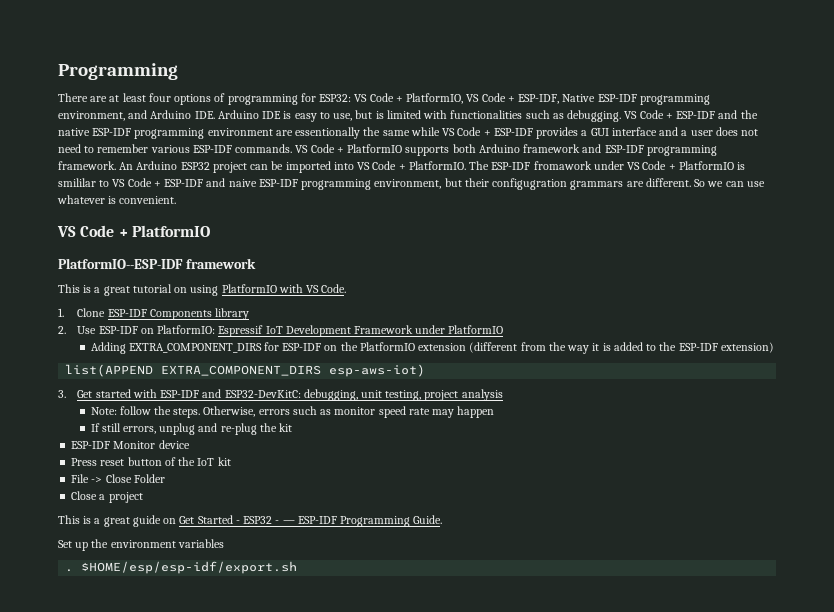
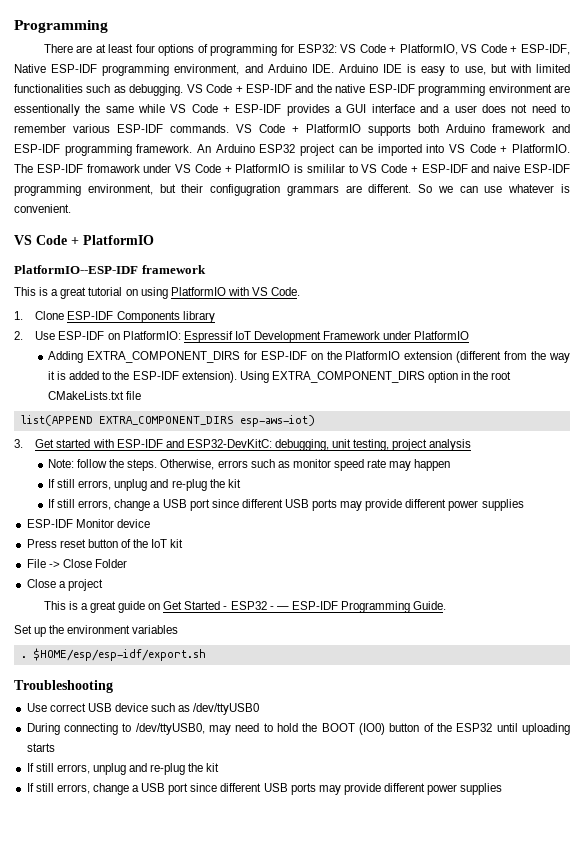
[375,110,448,119] is limited with -> [509,64,570,73] with limited
[720,342,774,353] extension) -> [181,371,512,383] [47,391,142,400] extension). Using EXTRA_COMPONENT_DIRS option in the root CMakeLists.txt file
(293, 427) none -> [47,499,524,511] // If still errors, change a USB port since different USB ports may provide different power supplies
(298, 567) none -> [14,680,113,693] [26,703,260,715] [26,723,571,735] [26,743,55,752] [26,763,220,775] [26,783,503,795] // Troubleshooting // Use correct USB device such as /dev/ttyUSB0 // During connecting to /dev/ttyUSB0, may need to hold the BOOT (IO0) button of the ESP32 until uploading starts // If still errors, unplug and re-plug the kit // If still errors, change a USB port since different USB ports may provide different power supplies

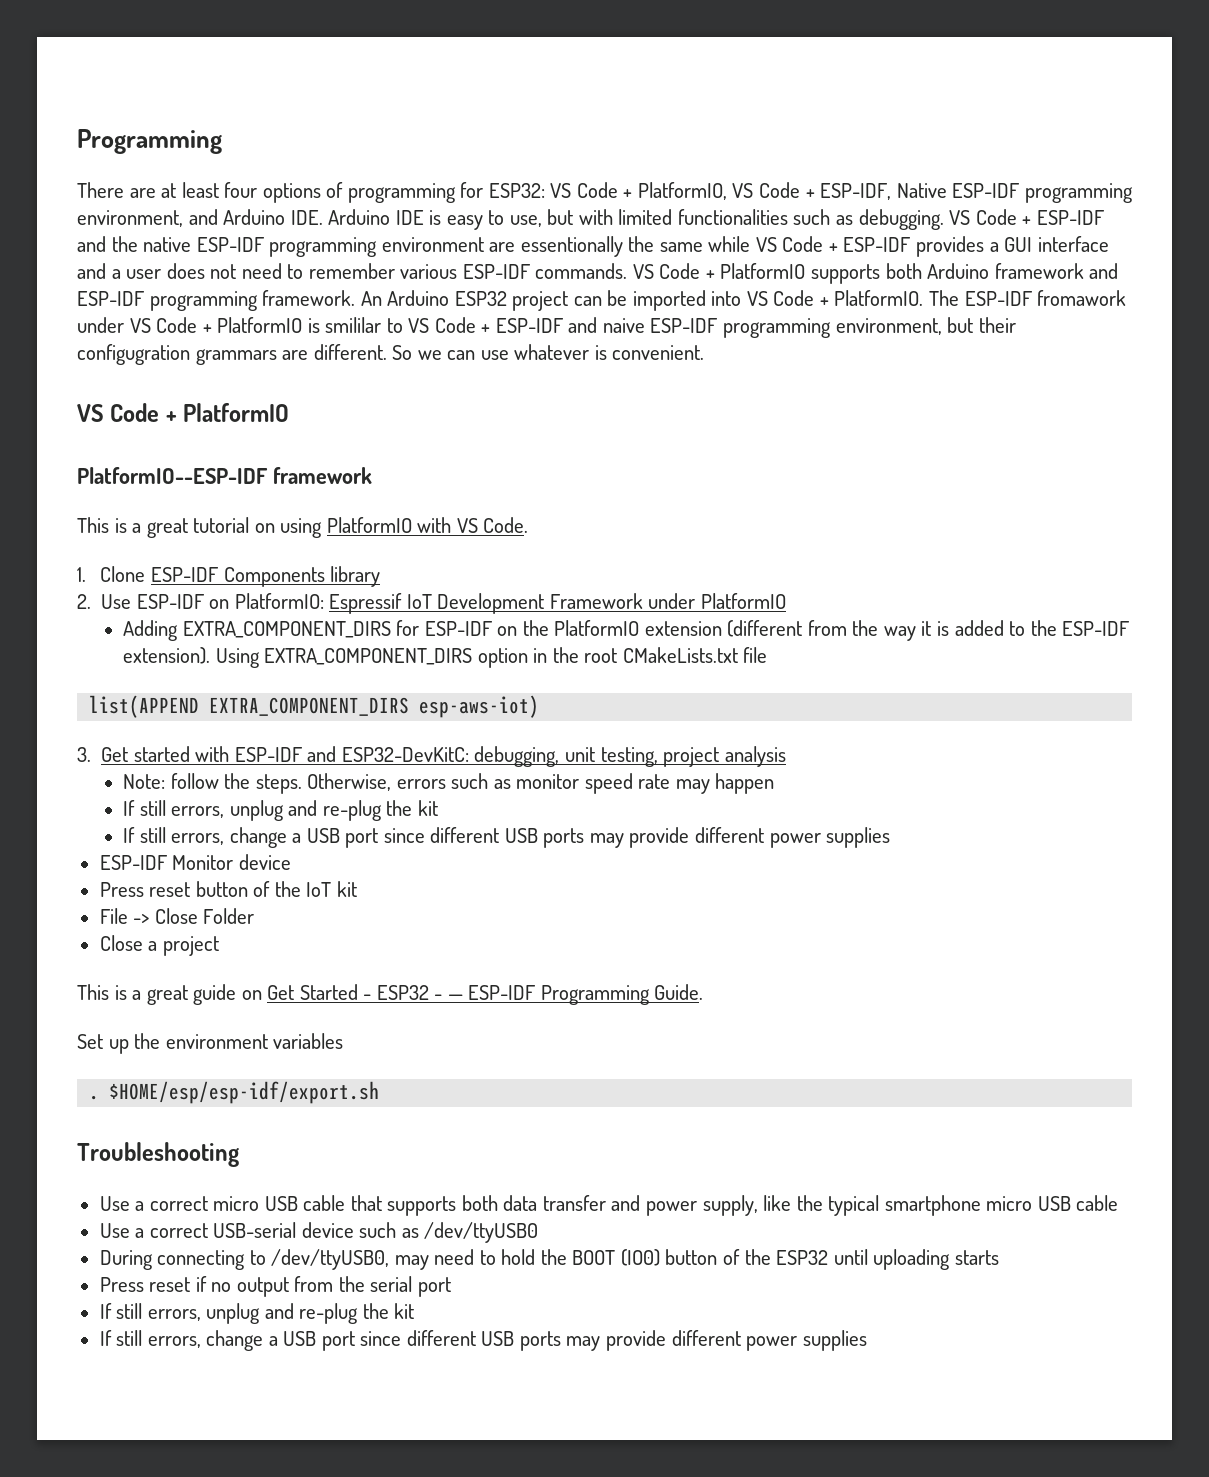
[49,703,112,712] correct USB -> [135,1195,1119,1216] [99,1222,297,1238] a correct micro USB cable that supports both data transfer and power supply, like the typical smartphone micro USB cable // Use a correct USB-serial
(55, 747) none -> [99,1276,451,1297] // Press reset if no output from the serial port

